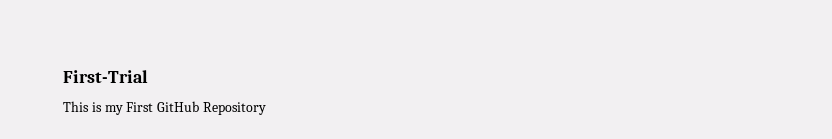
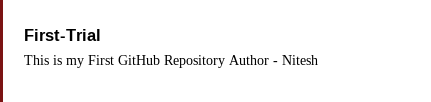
(266, 108) none -> [229,55,318,65] Author - Nitesh

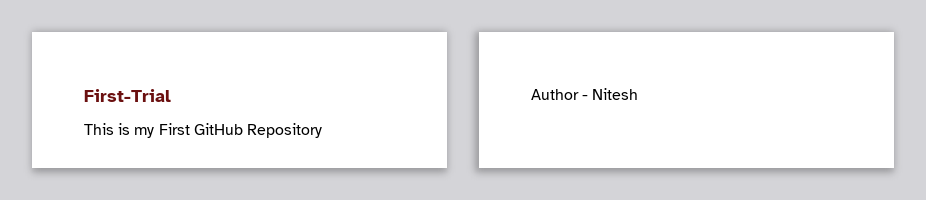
(225, 61) none -> (322, 130) //

